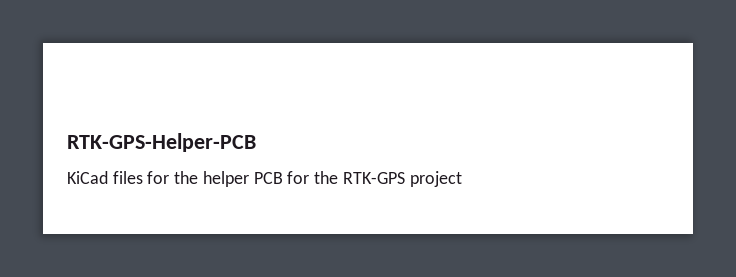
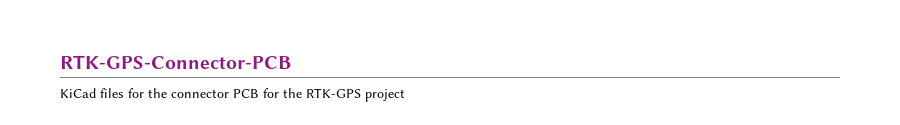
[67,133,256,152] RTK-GPS-Helper-PCB -> [60,55,291,69] RTK-GPS-Connector-PCB
[202,171,249,187] helper -> [171,89,229,98] connector

